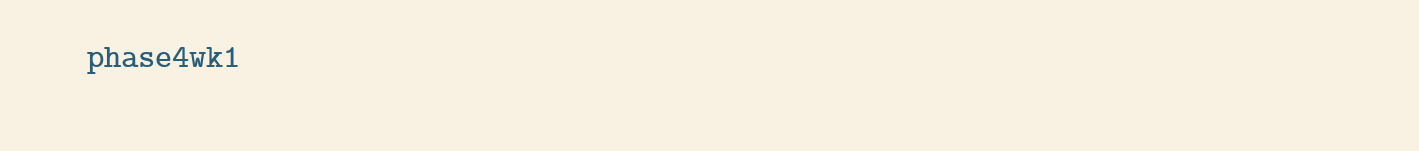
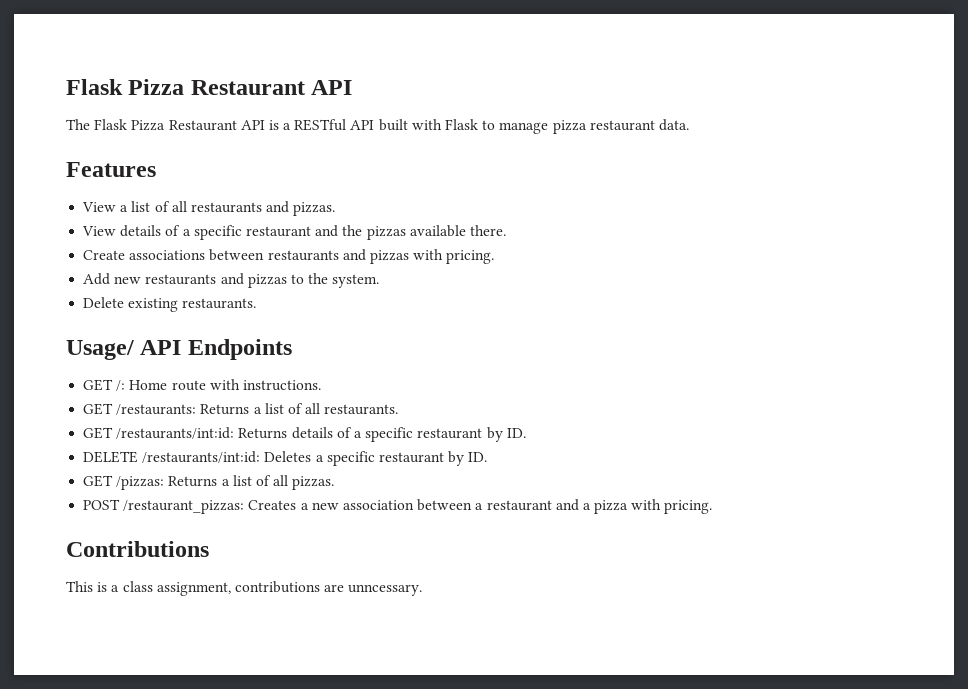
[87,47,240,74] phase4wk1 -> [66,79,353,95] [66,119,689,134] [66,162,156,177] [82,201,336,216] [82,225,506,240] [83,249,495,264] [83,273,380,288] [83,297,257,312] [66,339,292,360] [83,379,321,391] [83,403,399,415] [83,427,526,442] [83,451,488,466] [83,475,335,490] [83,499,713,514] [66,541,209,557] [66,581,423,596] Flask Pizza Restaurant API // The Flask Pizza Restaurant API is a RESTful API built with Flask to manage pizza restaurant data. // Features // View a list of all restaurants and pizzas. // View details of a specific restaurant and the pizzas available there. // Create associations between restaurants and pizzas with pricing. // Add new restaurants and pizzas to the system. // Delete existing restaurants. // Usage/ API Endpoints // GET /: Home route with instructions. // GET /restaurants: Returns a list of all restaurants. // GET /restaurants/int:id: Returns details of a specific restaurant by ID. // DELETE /restaurants/int:id: Deletes a specific restaurant by ID. // GET /pizzas: Returns a list of all pizzas. // POST /restaurant_pizzas: Creates a new association between a restaurant and a pizza with pricing. // Contributions // This is a class assignment, contributions are unncessary.

